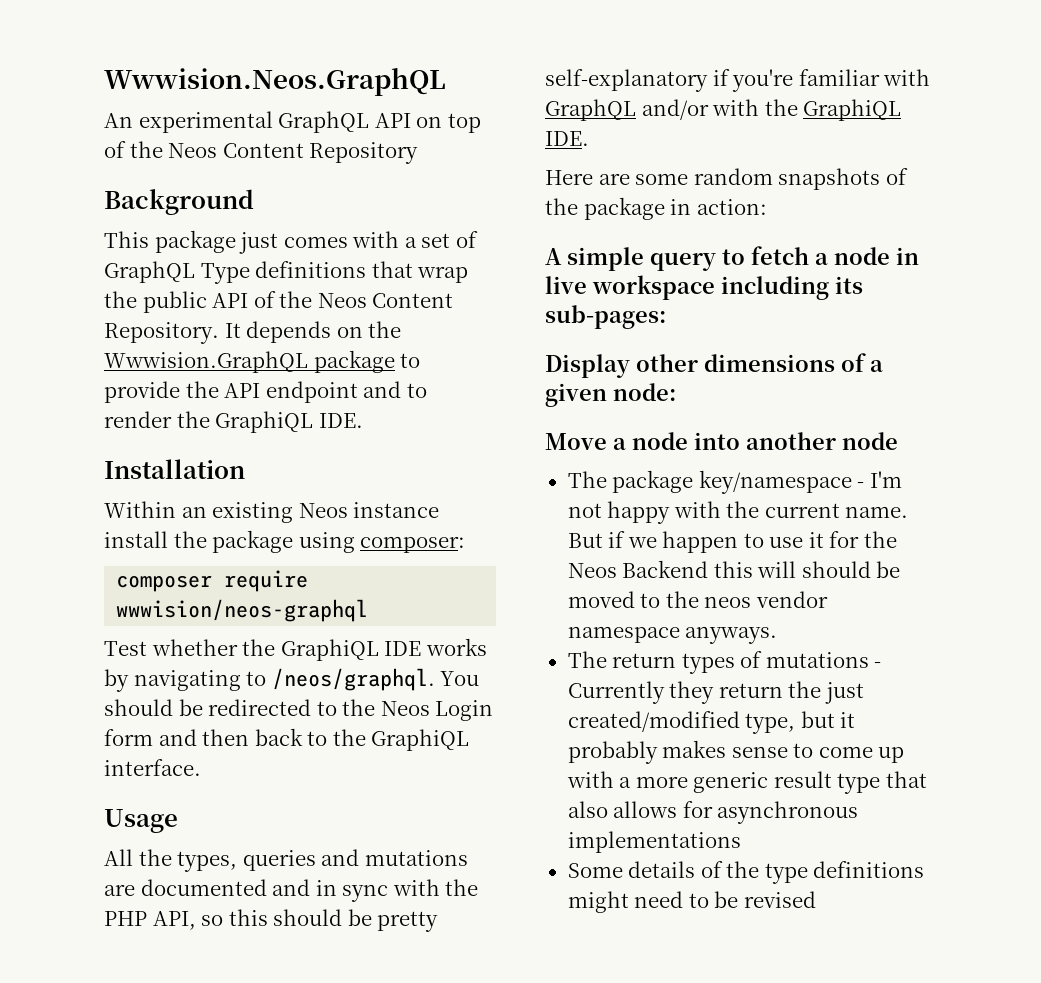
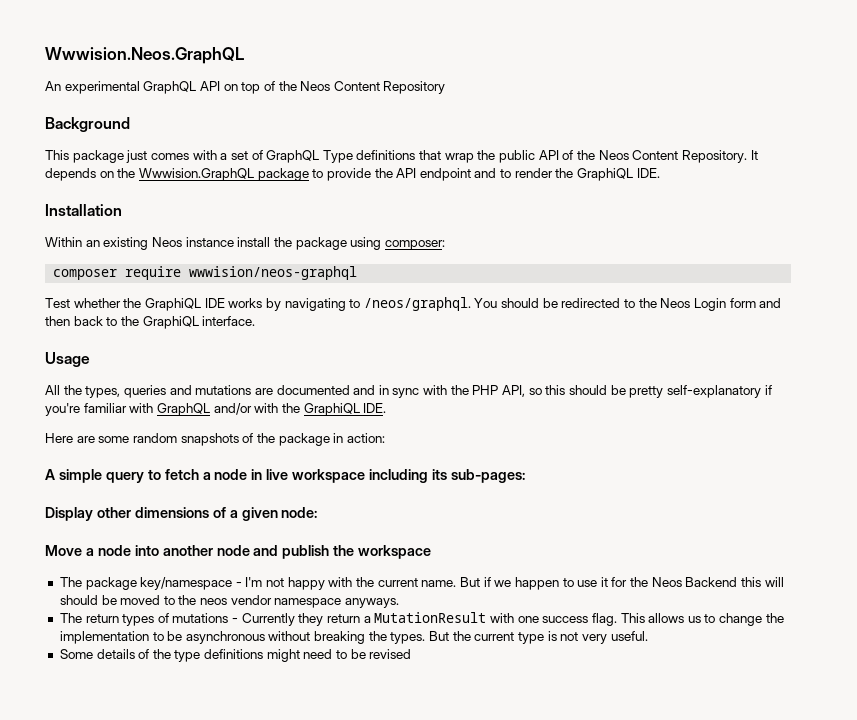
(898, 441) none -> [253,545,432,559] and publish the workspace
[788,681,864,704] [567,711,856,734] [567,740,905,764] [566,771,927,794] [567,801,859,824] [567,831,741,853] the just created/modified type, but it probably makes sense to come up with a more generic result type that also allows for asynchronous implementations -> [363,612,784,626] [59,631,648,644] a MutationResult with one success flag. This allows us to change the implementation to be asynchronous without breaking the types. But the current type is not very useful.

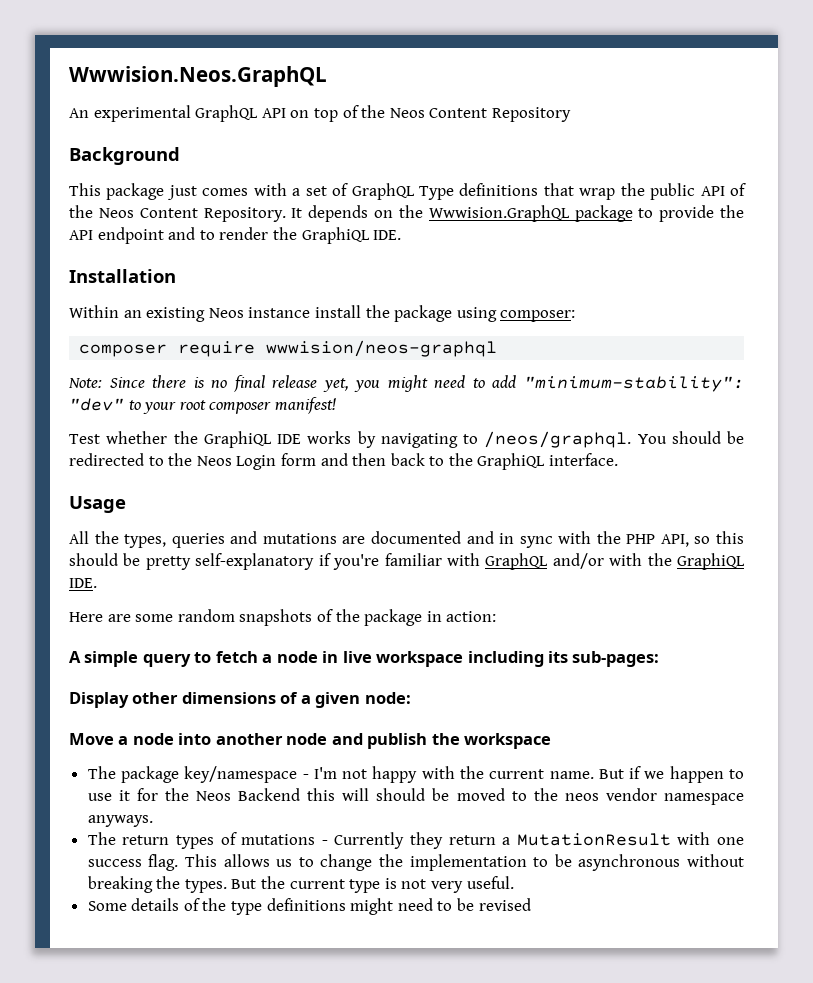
(358, 273) none -> [68,375,744,392] [69,397,336,414] // Note: Since there is no final release yet, you might need to add "minimum-stability": "dev" to your root composer manifest!

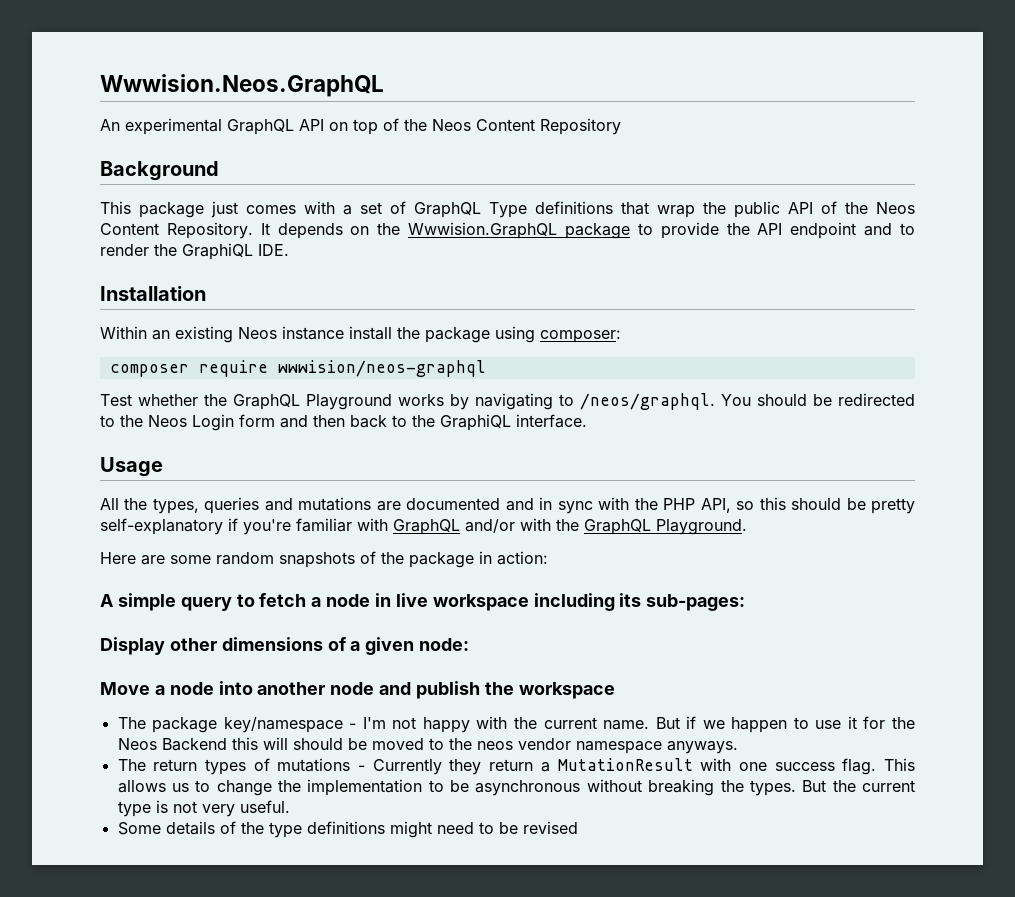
[68,375,744,392] [69,397,336,414] // Note: Since there is no final release yet, you might need to add "minimum-stability": "dev" to your root composer manifest! -> (486, 368) none
[203,431,301,448] GraphiQL IDE -> [233,394,392,410] GraphQL Playground
[676,553,745,570] [69,578,97,588] GraphiQL IDE. -> [584,519,747,535] GraphQL Playground.

